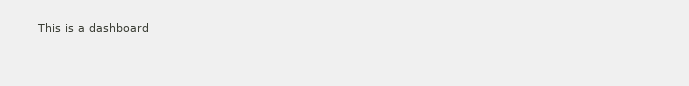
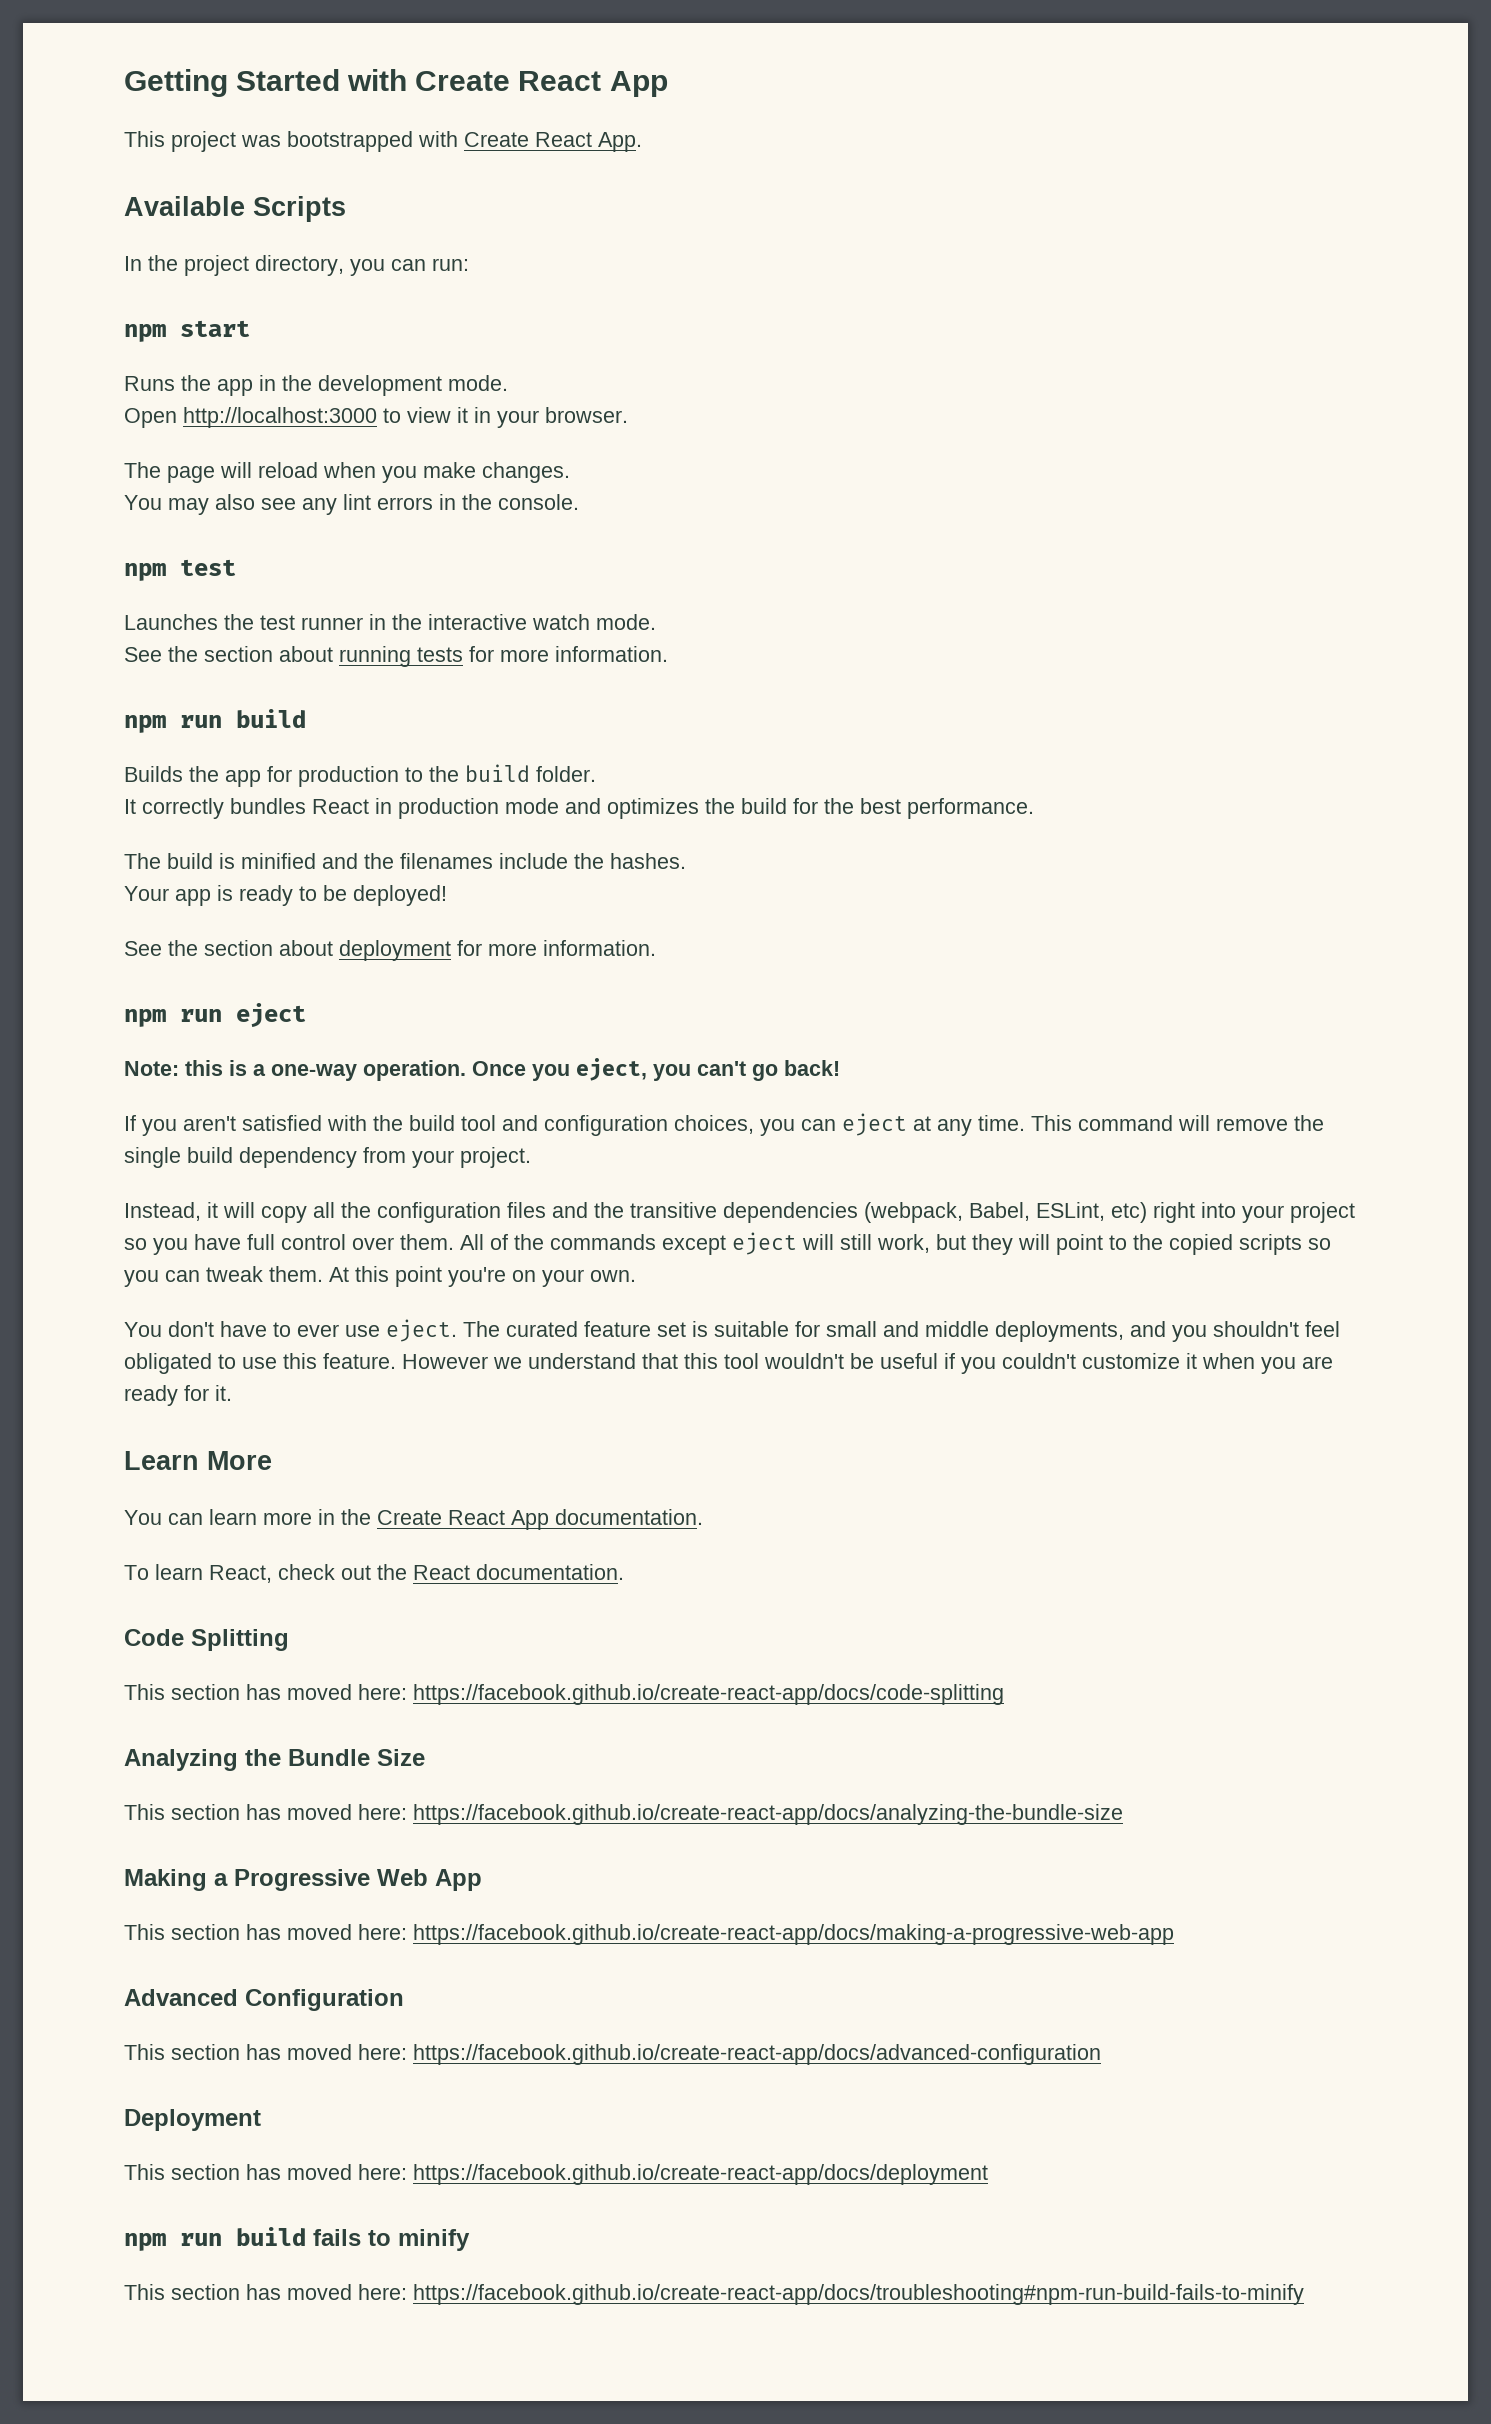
[37,23,149,32] This is a dashboard -> [124,69,668,97] [124,131,642,152] [124,196,346,222] [124,255,469,276] [124,320,250,342] [124,375,508,396] [124,407,628,428] [124,462,570,483] [124,494,579,515] [124,559,236,581] [124,614,656,630] [124,646,668,667] [124,709,306,733] [124,764,596,787] [124,798,1034,819] [124,853,686,869] [124,885,447,906] [124,940,656,961] [124,1003,306,1028] [124,1058,840,1081] [124,1113,1324,1136] [124,1147,531,1168] [124,1202,1355,1223] [124,1232,1331,1255] [124,1266,636,1287] [124,1319,1340,1342] [124,1353,1333,1374] [124,1385,232,1406] [124,1451,272,1470] [124,1509,703,1530] [124,1564,624,1583] [124,1629,289,1651] [124,1684,1004,1705] [124,1749,425,1771] [124,1804,1123,1825] [124,1869,482,1891] [124,1924,1174,1945] [124,1989,404,2011] [124,2044,1101,2065] [124,2109,261,2131] [124,2164,988,2185] [124,2227,470,2251] [124,2284,1304,2305] Getting Started with Create React App // This project was bootstrapped with Create React App. // Available Scripts // In the project directory, you can run: // npm start // Runs the app in the development mode. // Open http://localhost:3000 to view it in your browser. // The page will reload when you make changes. // You may also see any lint errors in the console. // npm test // Launches the test runner in the interactive watch mode. // See the section about running tests for more information. // npm run build // Builds the app for production to the build folder. // It correctly bundles React in production mode and optimizes the build for the best performance. // The build is minified and the filenames include the hashes. // Your app is ready to be deployed! // See the section about deployment for more information. // npm run eject // Note: this is a one-way operation. Once you eject, you can't go back! // If you aren't satisfied with the build tool and configuration choices, you can eject at any time. This command will remove the single build dependency from your project. // Instead, it will copy all the configuration files and the transitive dependencies (webpack, Babel, ESLint, etc) right into your project so you have full control over them. All of the commands except eject will still work, but they will point to the copied scripts so you can tweak them. At this point you're on your own. // You don't have to ever use eject. The curated feature set is suitable for small and middle deployments, and you shouldn't feel obligated to use this feature. However we understand that this tool wouldn't be useful if you couldn't customize it when you are ready for it. // Learn More // You can learn more in the Create React App documentation. // To learn React, check out the React documentation. // Code Splitting // This section has moved here: https://facebook.github.io/create-react-app/docs/code-splitting // Analyzing the Bundle Size // This section has moved here: https://facebook.github.io/create-react-app/docs/analyzing-the-bundle-size // Making a Progressive Web App // This section has moved here: https://facebook.github.io/create-react-app/docs/making-a-progressive-web-app // Advanced Configuration // This section has moved here: https://facebook.github.io/create-react-app/docs/advanced-configuration // Deployment // This section has moved here: https://facebook.github.io/create-react-app/docs/deployment // npm run build fails to minify // This section has moved here: https://facebook.github.io/create-react-app/docs/troubleshooting#npm-run-build-fails-to-minify

